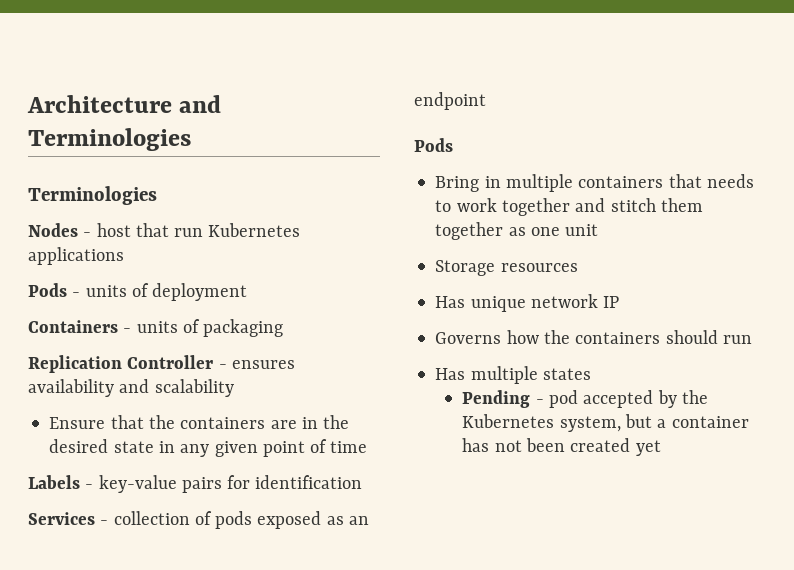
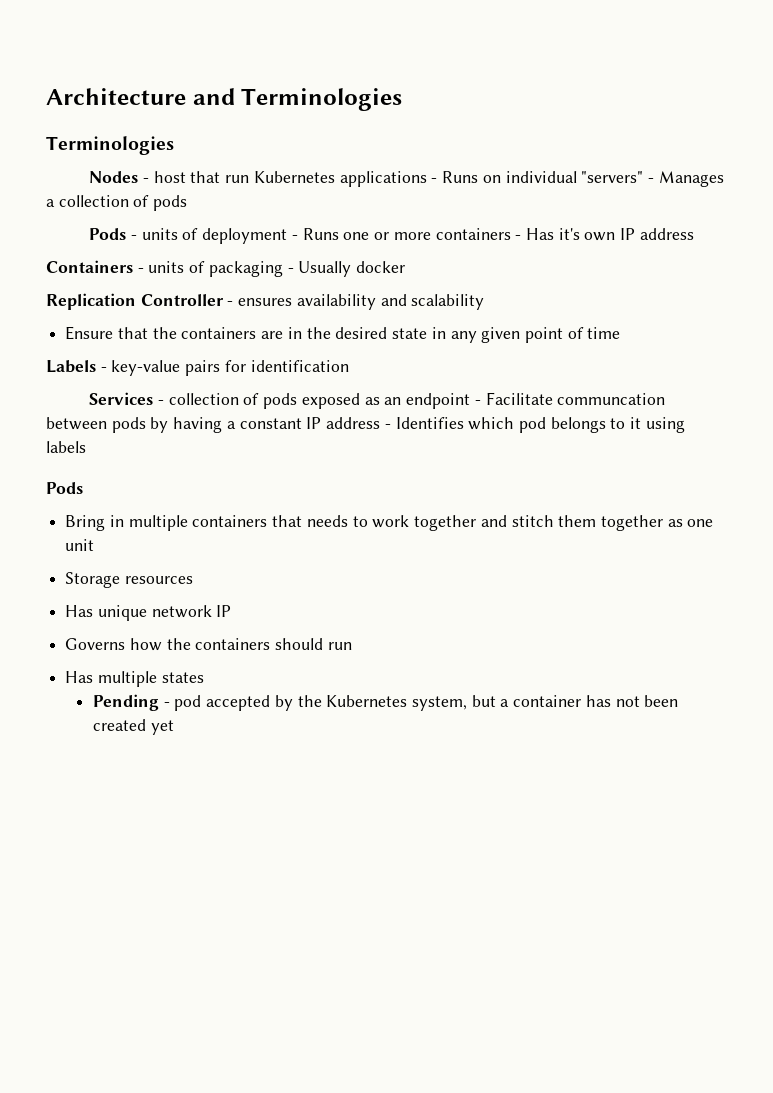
(124, 256) none -> [431,171,724,187] [46,195,188,211] - Runs on individual "servers" - Manages a collection of pods
(248, 292) none -> [291,228,694,241] - Runs one or more containers - Has it's own IP address
(284, 328) none -> [287,261,406,277] - Usually docker
(486, 101) none -> [474,392,666,405] [46,417,685,433] [46,441,86,453] - Facilitate communcation between pods by having a constant IP address - Identifies which pod belongs to it using labels

